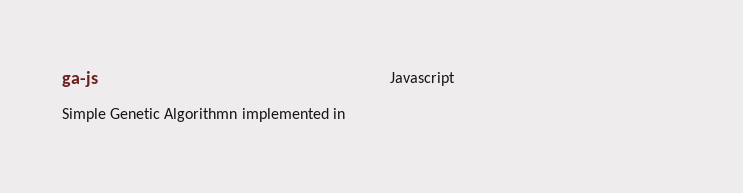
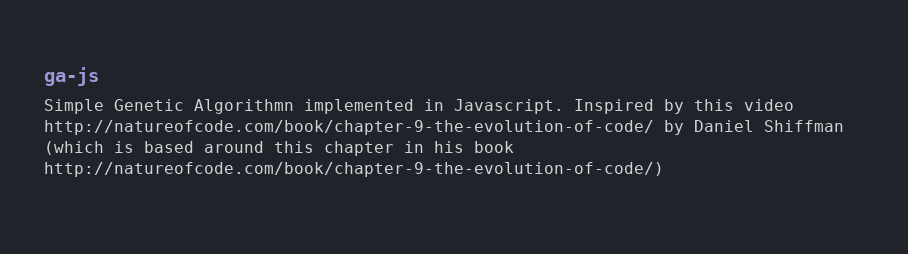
[390,72,455,86] Javascript -> [454,99,794,114] [44,120,844,135] [44,141,514,156] [44,162,664,177] Javascript. Inspired by this video http://natureofcode.com/book/chapter-9-the-evolution-of-code/ by Daniel Shiffman (which is based around this chapter in his book http://natureofcode.com/book/chapter-9-the-evolution-of-code/)

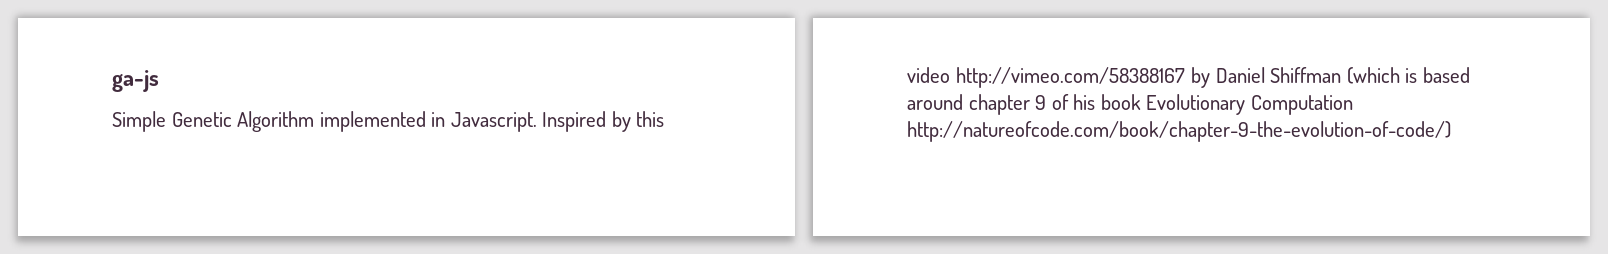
[194,99,294,114] Algorithmn -> [237,111,315,132] Algorithm
[44,120,654,135] http://natureofcode.com/book/chapter-9-the-evolution-of-code/ -> [955,67,1186,88] http://vimeo.com/58388167
[274,141,514,156] this chapter in his book -> [968,94,1353,115] chapter 9 of his book Evolutionary Computation

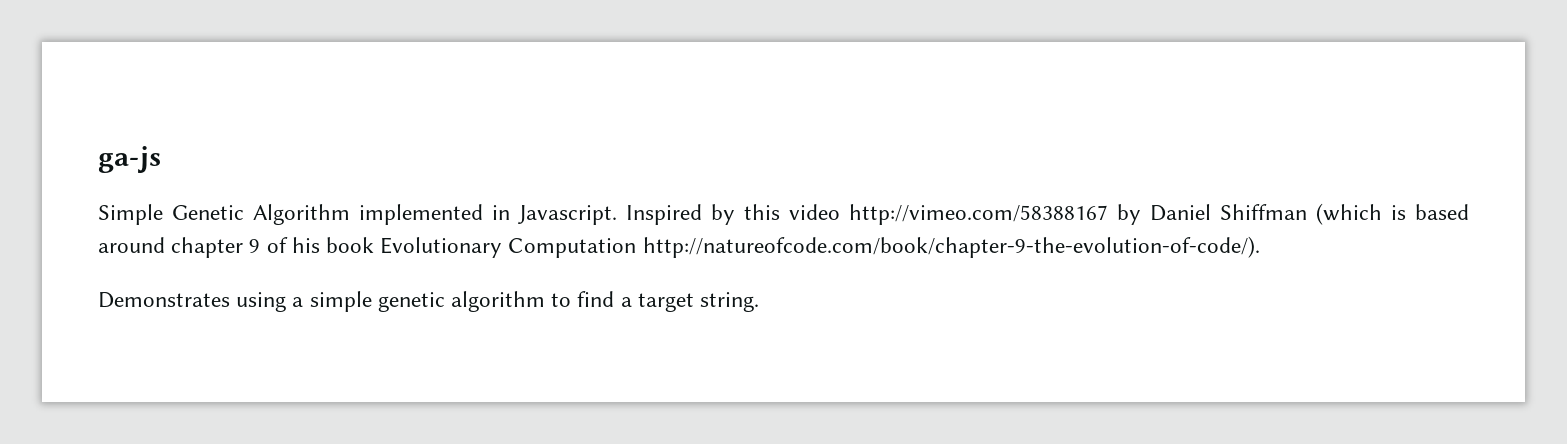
[907,121,1451,142] http://natureofcode.com/book/chapter-9-the-evolution-of-code/) -> [642,236,1260,258] [98,291,760,312] http://natureofcode.com/book/chapter-9-the-evolution-of-code/). // Demonstrates using a simple genetic algorithm to find a target string.

